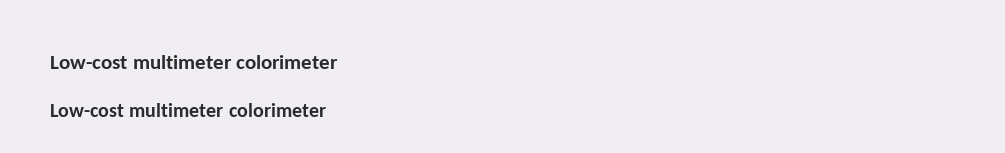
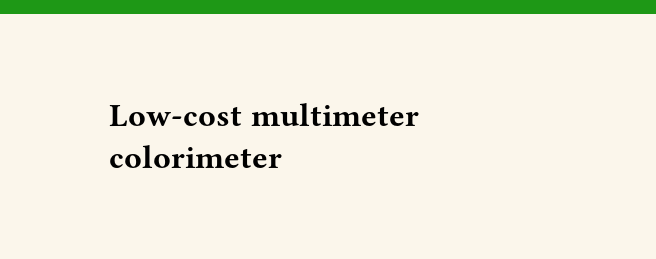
[50,55,339,69] [50,103,326,117] Low-cost multimeter colorimeter // Low-cost multimeter colorimeter -> [109,103,419,127] [109,145,282,168] Low-cost multimeter colorimeter

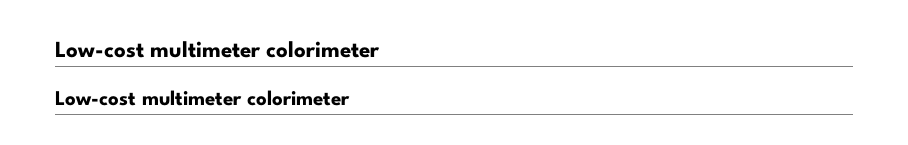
[109,103,419,127] [109,145,282,168] Low-cost multimeter colorimeter -> [55,41,381,58] [55,90,350,106] Low-cost multimeter colorimeter // Low-cost multimeter colorimeter

